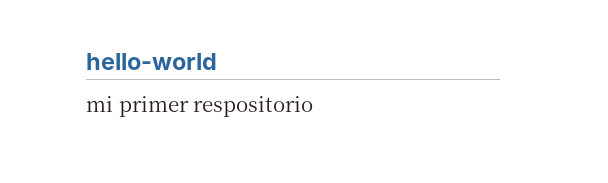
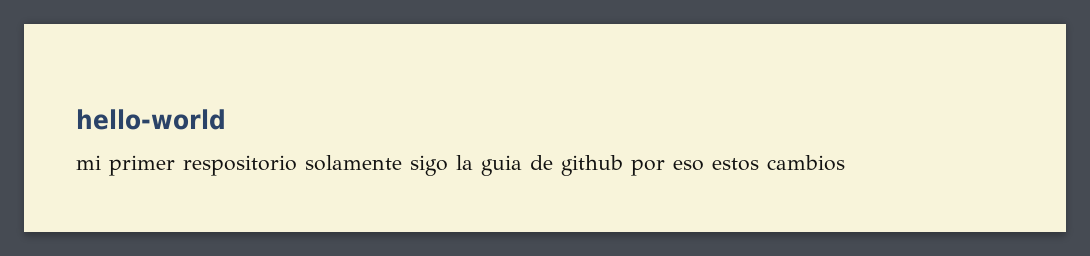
(314, 106) none -> [305,155,845,176] solamente sigo la guia de github por eso estos cambios

